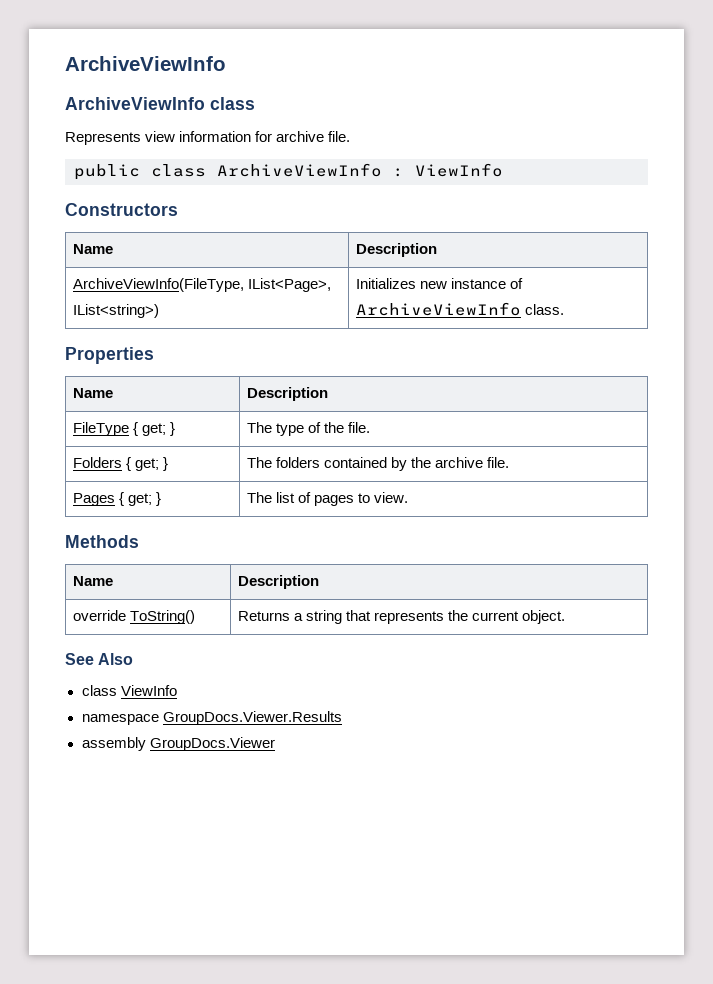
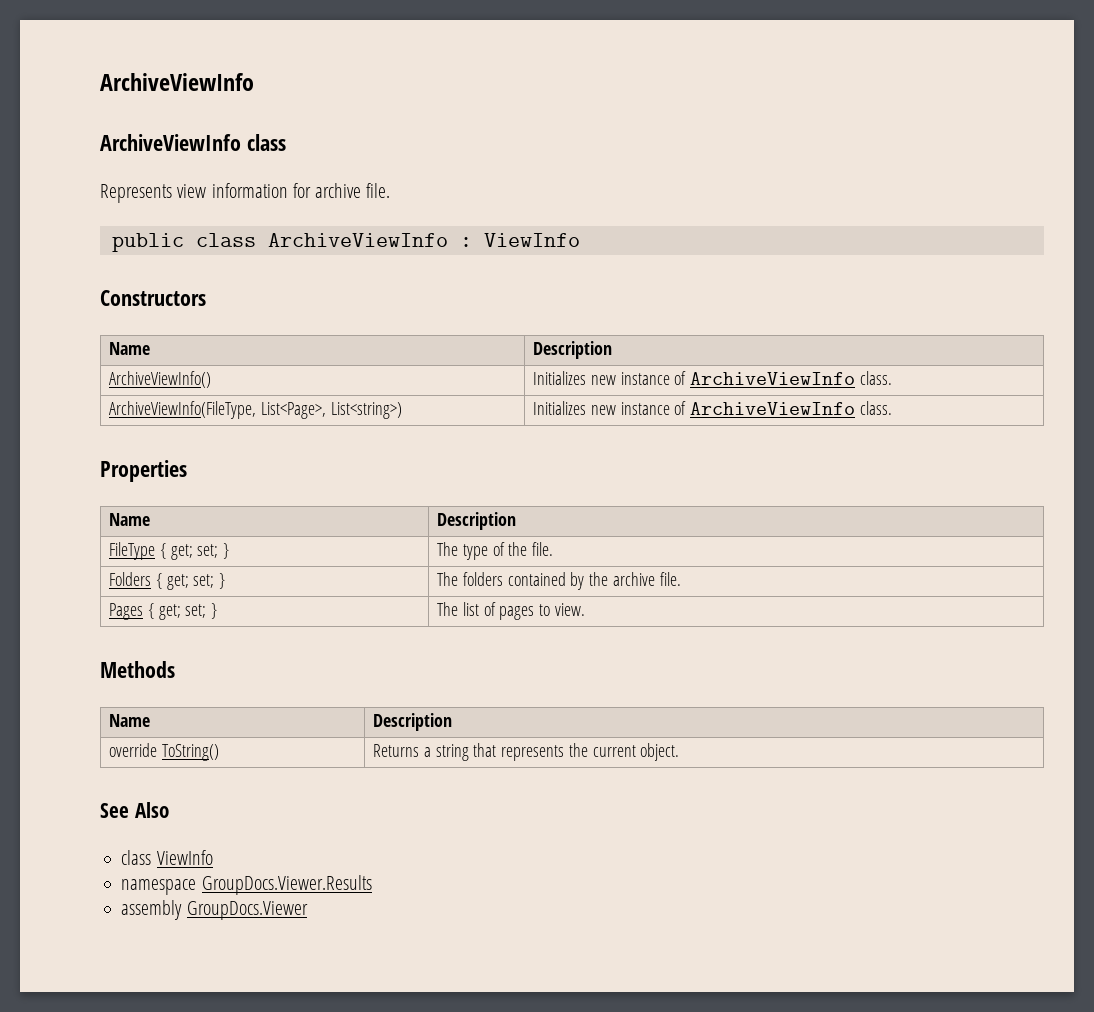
(437, 250) none -> [109,371,212,388] [533,371,892,385] // ArchiveViewInfo() | Initializes new instance of ArchiveViewInfo class.
[247,278,331,292] [72,304,159,318] IList<Page>, IList<string>) -> [260,402,402,419] List<Page>, List<string>)
(166, 429) none -> [197,544,219,558] set;
(159, 464) none -> [193,574,215,588] set;
(152, 499) none -> [185,604,207,618] set;

